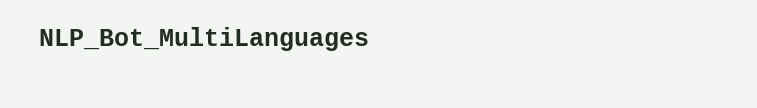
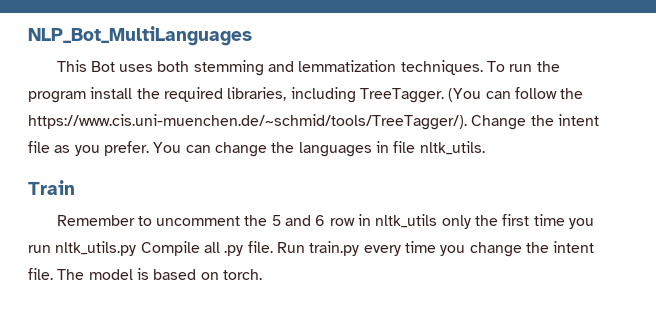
(369, 39) none -> [56,60,560,76] [28,87,584,103] [28,114,599,130] [28,141,485,157] [28,180,75,195] [56,214,594,229] [28,241,595,257] [28,268,262,280] // This Bot uses both stemming and lemmatization techniques. To run the program install the required libraries, including TreeTagger. (You can follow the https://www.cis.uni-muenchen.de/~schmid/tools/TreeTagger/). Change the intent file as you prefer. You can change the languages in file nltk_utils. // Train // Remember to uncomment the 5 and 6 row in nltk_utils only the first time you run nltk_utils.py Compile all .py file. Run train.py every time you change the intent file. The model is based on torch.

